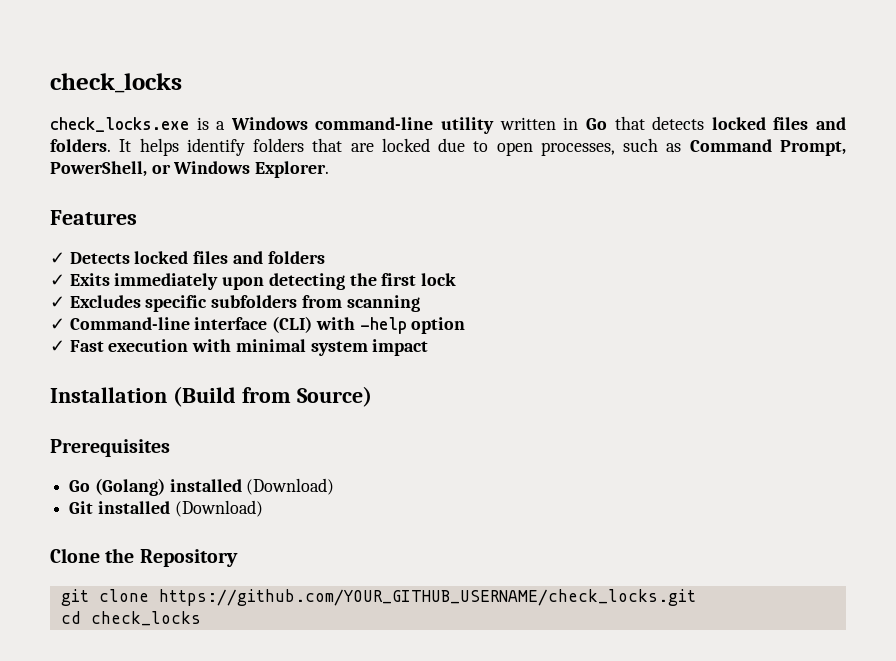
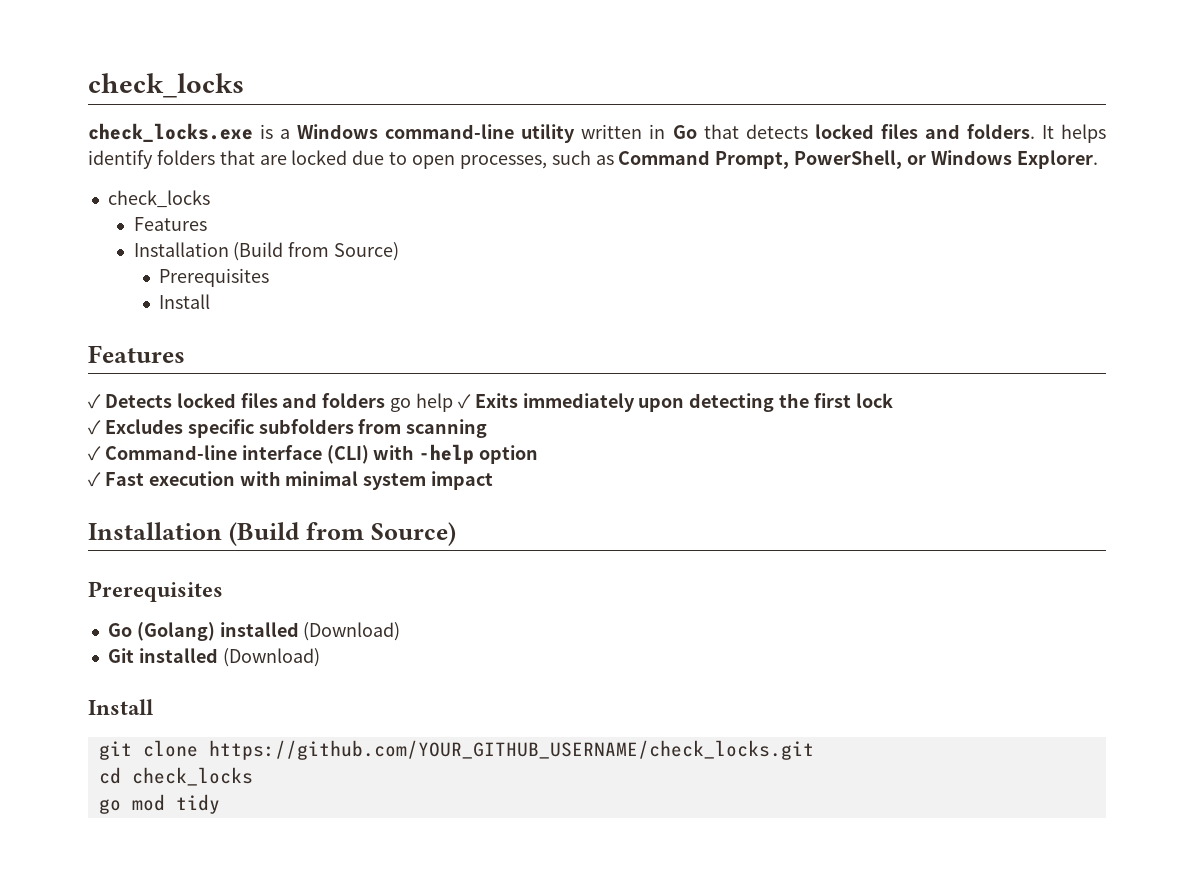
(330, 169) none -> [107,190,210,208] [133,217,207,231] [133,242,400,261] [159,268,270,287] [159,294,211,309] // check_locks // Features // Installation (Build from Source) // Prerequisites // Install
(325, 257) // -> [390,393,454,412] go help
[50,548,238,567] Clone the Repository -> [88,699,154,715] Install
(201, 618) none -> [98,794,220,814] // go mod tidy

